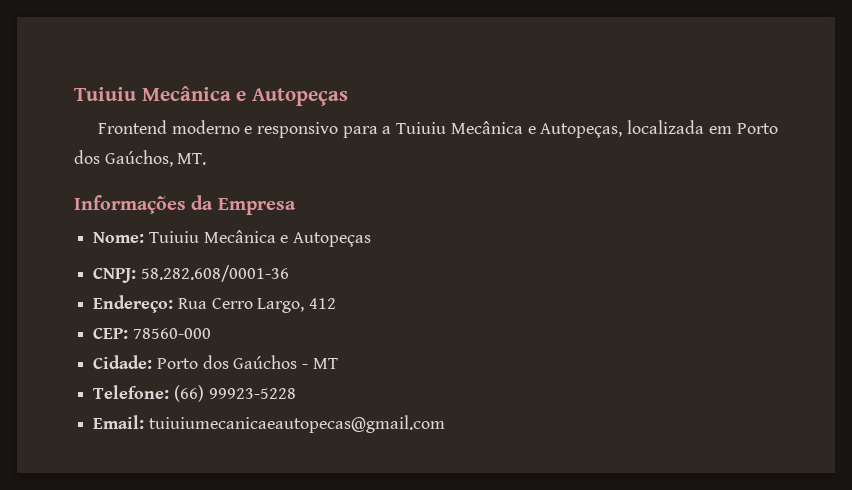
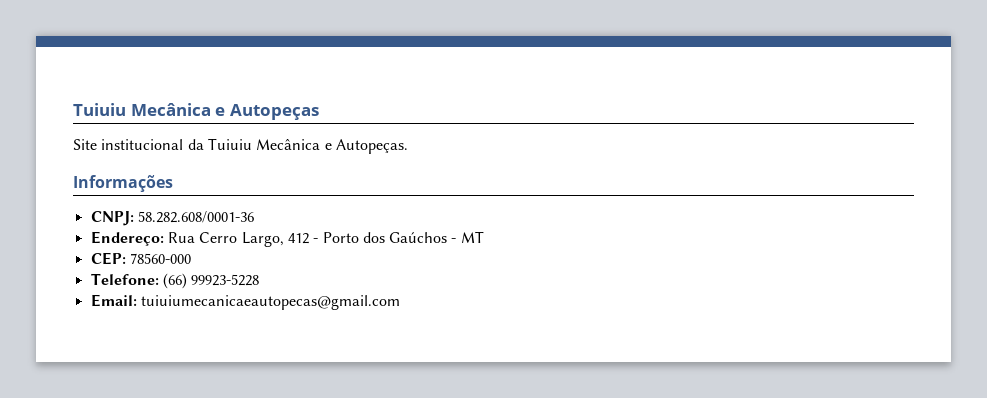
[74,86,348,106] [97,120,778,138] [74,150,207,167] [74,195,296,215] [93,230,372,247] Tuiuiu Mecânica e Autopeças // Frontend moderno e responsivo para a Tuiuiu Mecânica e Autopeças, localizada em Porto dos Gaúchos, MT. // Informações da Empresa // Nome: Tuiuiu Mecânica e Autopeças -> [73,103,319,120] [73,138,408,154] [73,175,173,192] Tuiuiu Mecânica e Autopeças // Site institucional da Tuiuiu Mecânica e Autopeças. // Informações
[93,328,211,339] [93,355,153,369] // CEP: 78560-000 // Cidade: -> [313,238,319,243] -
(338, 363) none -> [90,252,191,265] // CEP: 78560-000

